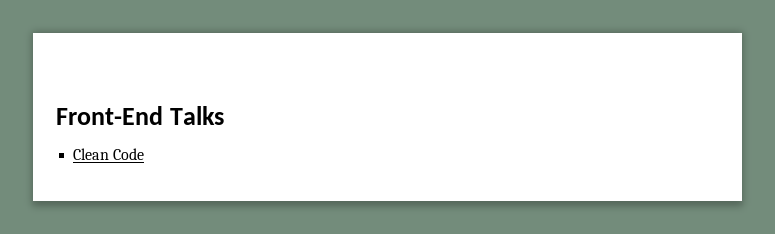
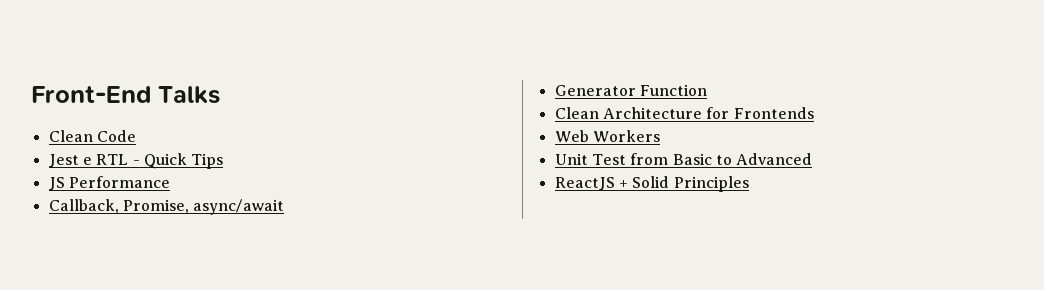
(145, 154) none -> [48,153,224,169] [48,176,170,191] [48,199,285,215] [554,84,707,96] [554,107,814,119] [554,130,660,142] [554,153,813,165] [554,176,749,192] // Jest e RTL - Quick Tips // JS Performance // Callback, Promise, async/await // Generator Function // Clean Architecture for Frontends // Web Workers // Unit Test from Basic to Advanced // ReactJS + Solid Principles

